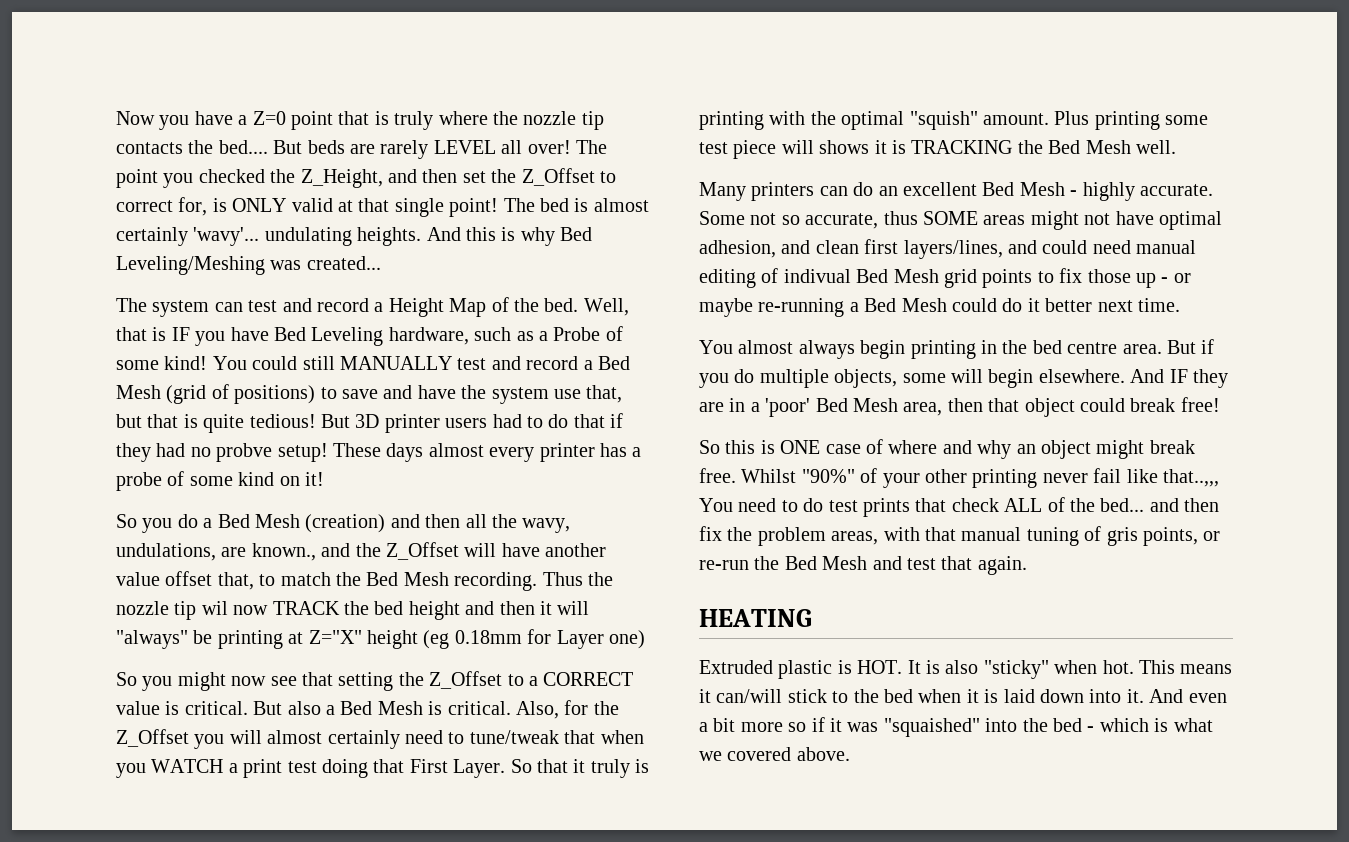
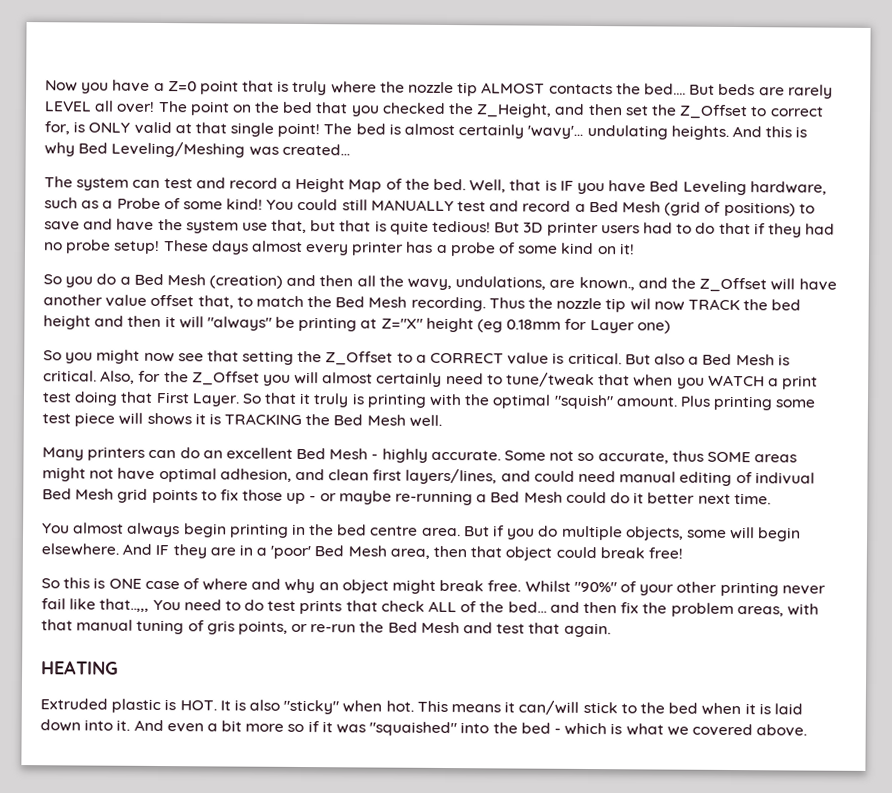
(604, 120) none -> [481,82,546,94] ALMOST
(158, 178) none -> [231,101,349,114] on the bed that
[216,443,273,462] probve -> [65,239,112,254] probe

